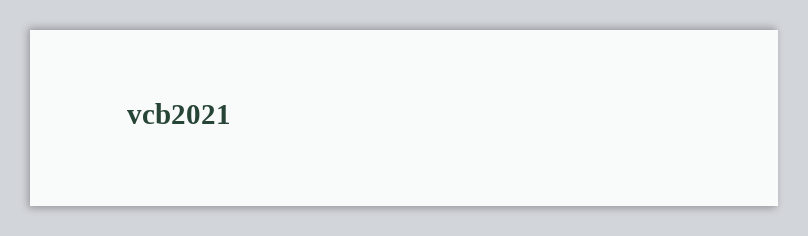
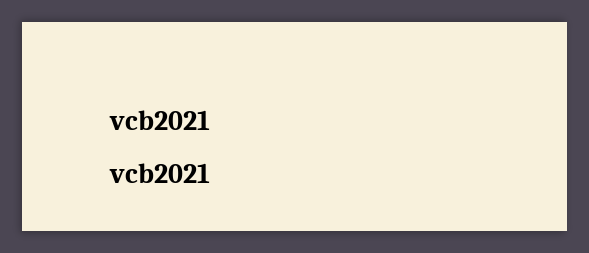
[127,103,231,124] vcb2021 -> [109,110,210,130] [109,163,210,183] vcb2021 // vcb2021

